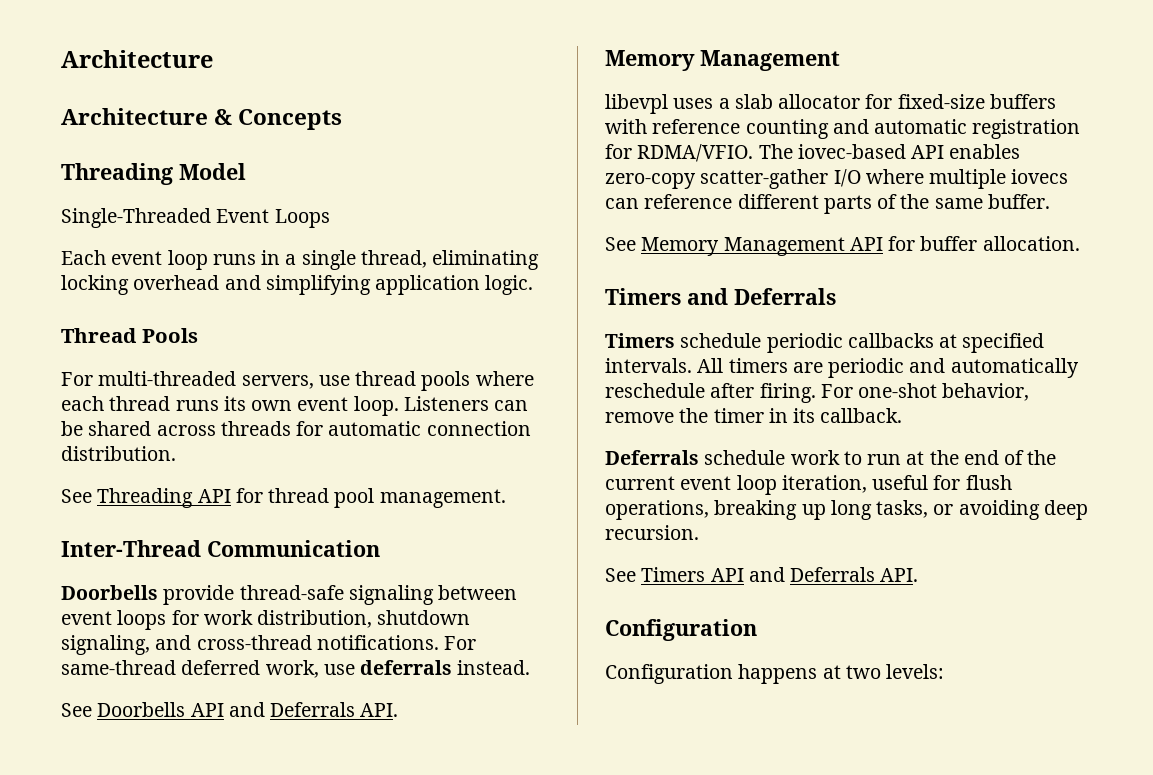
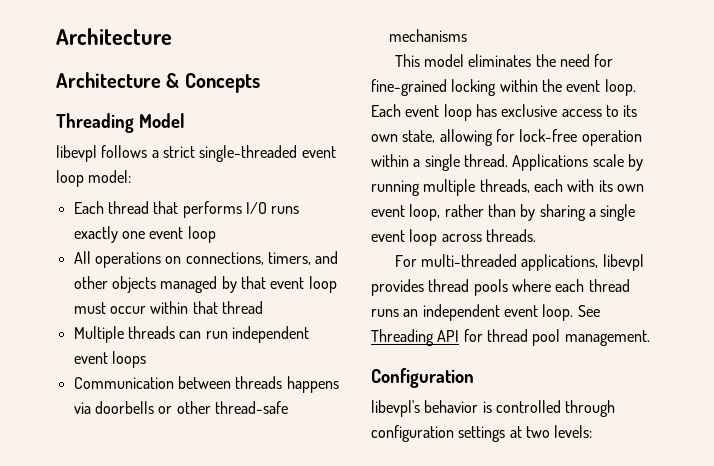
[61,208,330,228] [61,250,540,270] [61,275,534,295] [61,328,198,343] Single-Threaded Event Loops // Each event loop runs in a single thread, eliminating locking overhead and simplifying application logic. // Thread Pools -> [56,145,336,162] [56,170,132,187] [73,201,300,218] [73,226,216,243] [73,251,339,268] [73,276,337,293] [73,301,263,314] [73,326,309,343] [73,351,146,368] [73,376,339,393] [73,401,288,414] [388,29,467,42] [394,54,614,67] [371,79,636,96] [371,104,638,121] [371,129,642,146] [371,154,643,171] [371,179,644,196] [371,204,636,221] [371,229,536,246] libevpl follows a strict single-threaded event loop model: // Each thread that performs I/O runs exactly one event loop // All operations on connections, timers, and other objects managed by that event loop must occur within that thread // Multiple threads can run independent event loops // Communication between threads happens via doorbells or other thread-safe mechanisms // This model eliminates the need for fine-grained locking within the event loop. Each event loop has exclusive access to its own state, allowing for lock-free operation within a single thread. Applications scale by running multiple threads, each with its own event loop, rather than by sharing a single event loop across threads.
[241,375,350,389] servers, use -> [521,254,644,271] [371,279,424,296] applications, libevpl provides
[223,396,529,416] [61,421,531,436] [61,446,176,461] its own event loop. Listeners can be shared across threads for automatic connection distribution. // -> [403,304,574,321] an independent event loop.
[61,540,380,557] [61,585,518,605] [61,610,471,630] [61,635,477,655] [61,660,531,678] [61,702,399,717] [605,50,840,71] [605,94,1056,114] [605,119,1081,139] [605,144,1021,162] [605,169,1069,189] [605,194,1050,214] [605,236,1080,256] [605,288,836,305] [605,333,1045,353] [605,358,1079,378] [605,383,1030,403] [605,408,903,423] [605,450,1057,465] [605,475,1012,495] [605,500,1088,520] [605,525,699,540] [605,567,919,582] [605,619,757,641] [605,664,818,684] Inter-Thread Communication // Doorbells provide thread-safe signaling between event loops for work distribution, shutdown signaling, and cross-thread notifications. For same-thread deferred work, use deferrals instead. // See Doorbells API and Deferrals API. // Memory Management // libevpl uses a slab allocator for fixed-size buffers with reference counting and automatic registration for RDMA/VFIO. The iovec-based API enables zero-copy scatter-gather I/O where multiple iovecs can reference different parts of the same buffer. // See Memory Management API for buffer allocation. // Timers and Deferrals // Timers schedule periodic callbacks at specified intervals. All timers are periodic and automatically reschedule after firing. For one-shot behavior, remove the timer in its callback. // Deferrals schedule work to run at the end of the current event loop iteration, useful for flush operations, breaking up long tasks, or avoiding deep recursion. // See Timers API and Deferrals API. // Configuration // Configuration happens -> [371,368,474,388] [371,400,616,417] [371,425,506,442] Configuration // libevpl's behavior is controlled through configuration settings

